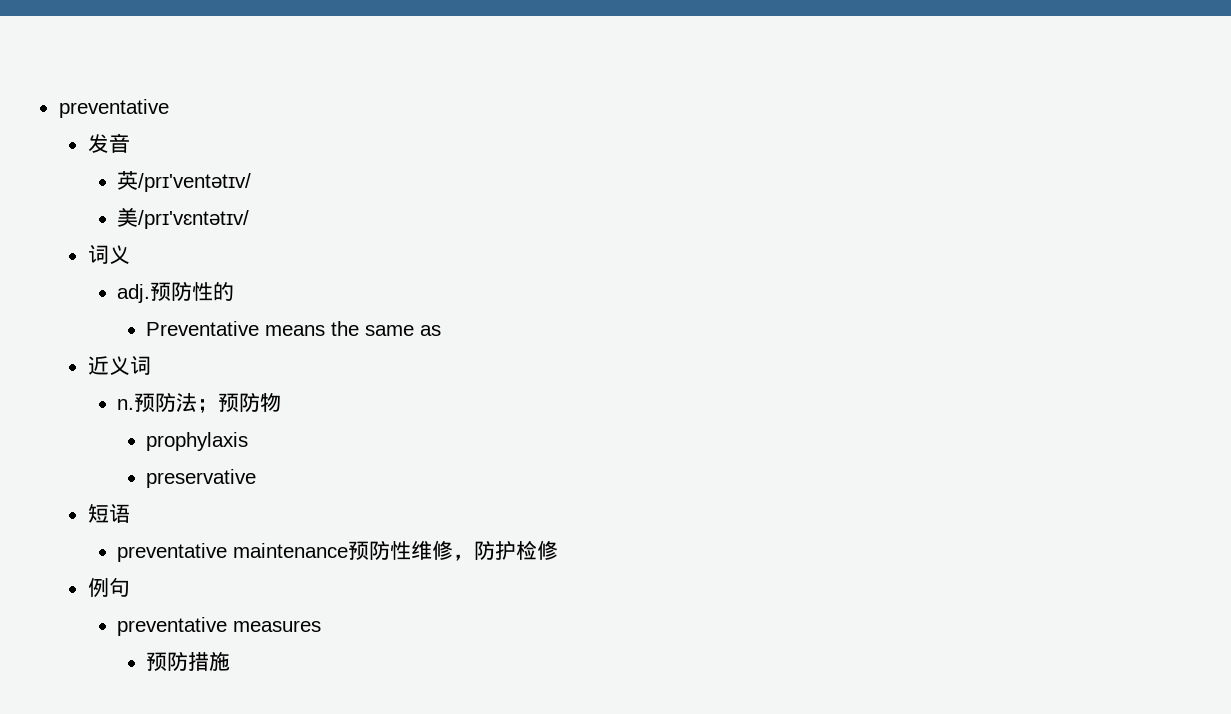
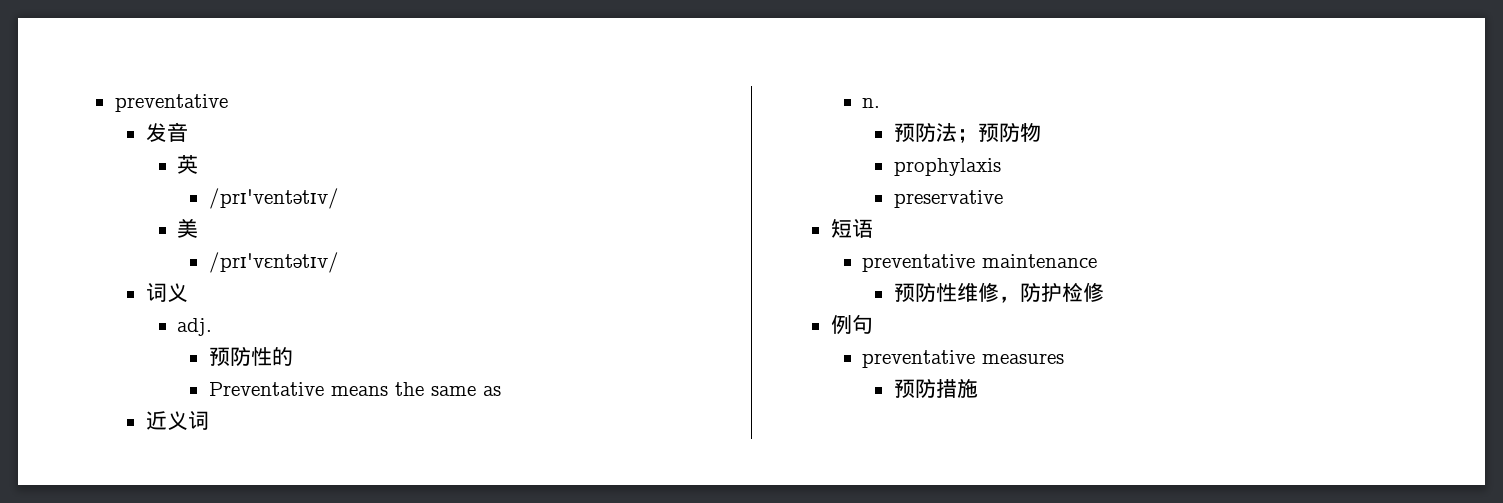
(139, 180) none -> (199, 164) //
(139, 217) none -> (199, 228) //
(151, 293) none -> (213, 327) //
(135, 404) none -> (881, 103) //
(349, 550) none -> (1098, 261) //

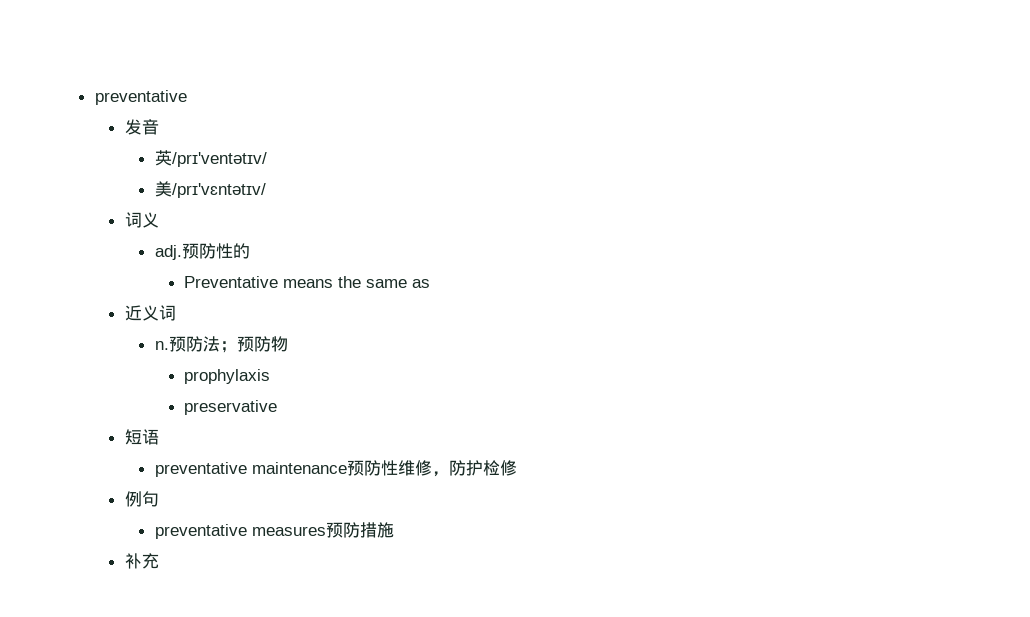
(199, 164) // -> (172, 158) none
(199, 228) // -> (172, 189) none
(213, 327) // -> (182, 252) none
(881, 103) // -> (169, 345) none
(1098, 261) // -> (347, 468) none
(1065, 358) // -> (326, 531) none
(978, 388) none -> [124,553,159,569] // 补充

